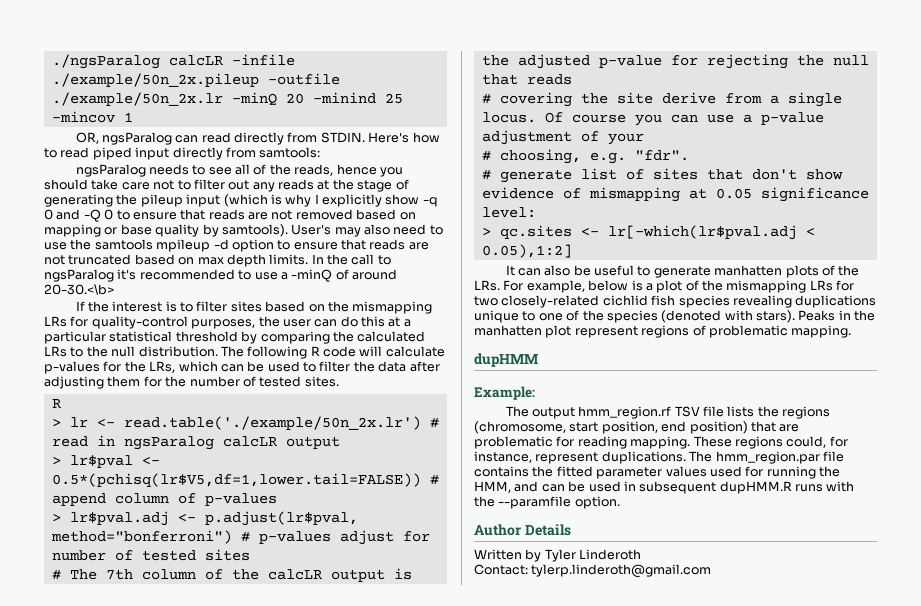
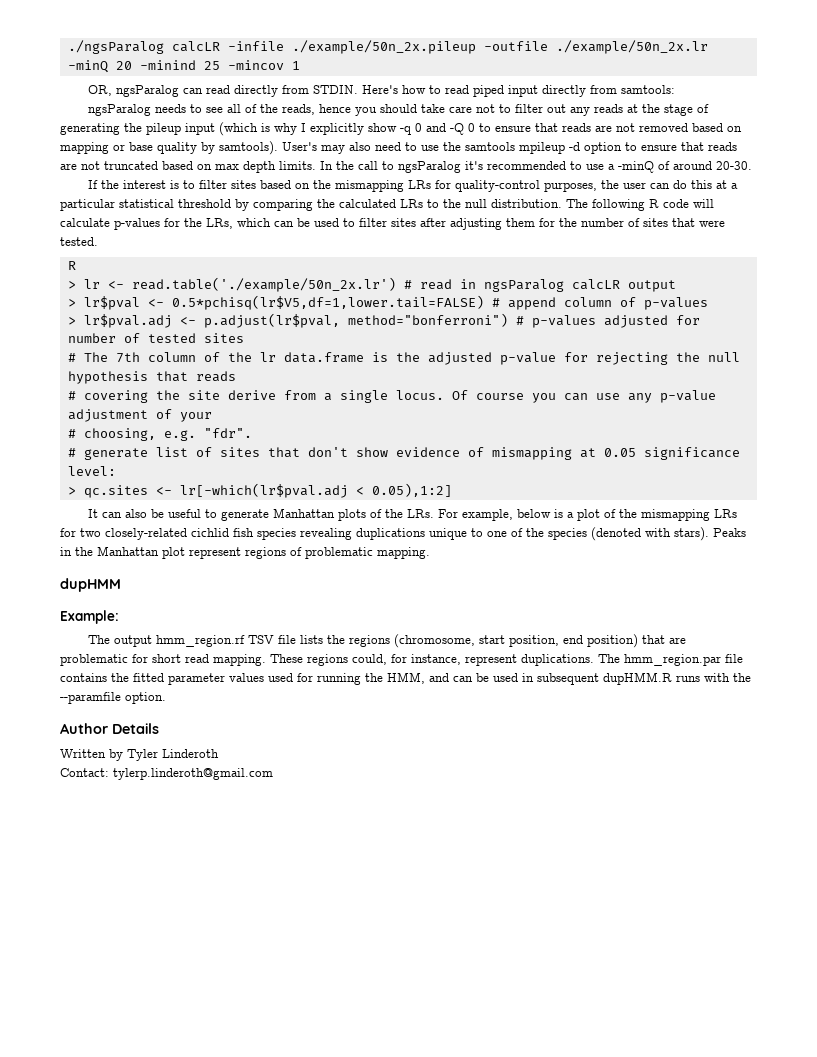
[44,284,114,295] 20-30.<\b> -> [716,161,752,170] 20-30.
[353,361,407,372] the data -> [391,218,416,227] sites
[259,376,339,387] tested sites. -> [643,218,725,227] [60,237,98,246] sites that were tested.
[51,473,421,487] 0.5*(pchisq(lr$V5,df=1,lower.tail=FALSE)) -> [171,295,484,310] 0.5*pchisq(lr$V5,df=1,lower.tail=FALSE)
[339,530,394,545] adjust -> [603,315,668,328] adjusted
[267,569,385,582] calcLR output -> [259,352,364,363] lr data.frame
(869, 60) none -> [67,371,148,384] hypothesis
[742,114,752,123] a -> [627,393,652,403] any
[714,265,783,276] manhatten -> [273,508,336,518] Manhattan
[474,325,542,336] manhatten -> [97,546,159,556] Manhattan
[577,436,627,449] reading -> [152,654,209,663] short read

